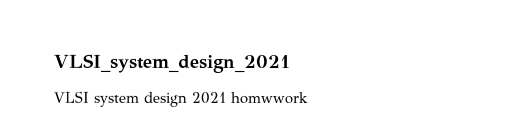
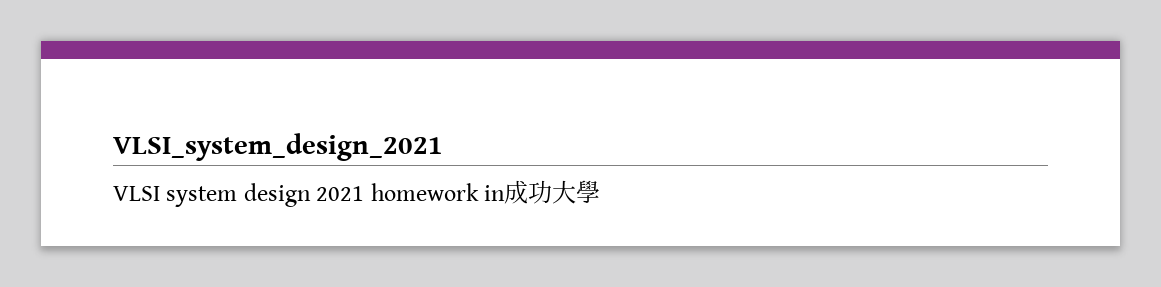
[230,91,308,105] homwwork -> [370,180,601,204] homework in成功大學

